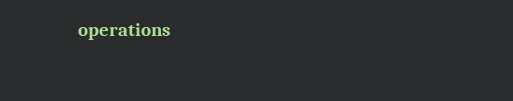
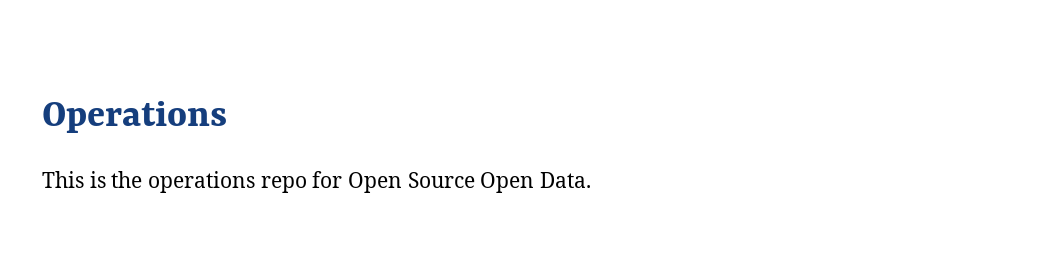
[78,23,170,40] operations -> [42,101,227,133] [42,171,592,193] Operations // This is the operations repo for Open Source Open Data.

